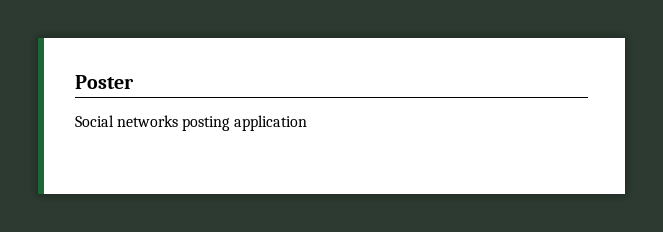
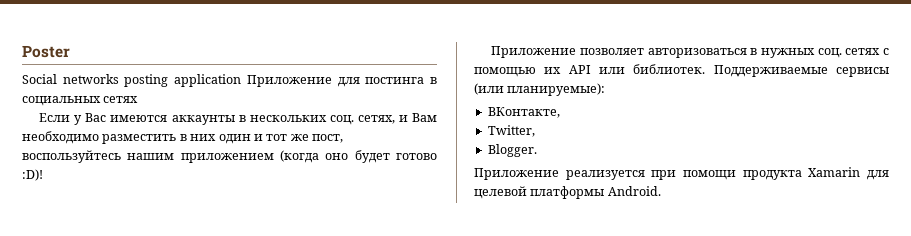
(307, 123) none -> [246,75,438,87] [22,96,139,106] [39,113,437,125] [22,131,343,144] [22,150,437,163] [22,169,43,181] [491,46,890,58] [474,64,889,77] [474,83,606,96] [487,107,560,118] [487,125,535,137] [487,144,537,157] [474,167,889,180] [474,186,661,199] Приложение для постинга в социальных сетях // Если у Вас имеются аккаунты в нескольких соц. сетях, и Вам необходимо разместить в них один и тот же пост, воспользуйтесь нашим приложением (когда оно будет готово :D)! // Приложение позволяет авторизоваться в нужных соц. сетях с помощью их API или библиотек. Поддерживаемые сервисы (или планируемые): // ВКонтакте, // Twitter, // Blogger. // Приложение реализуется при помощи продукта Xamarin для целевой платформы Android.

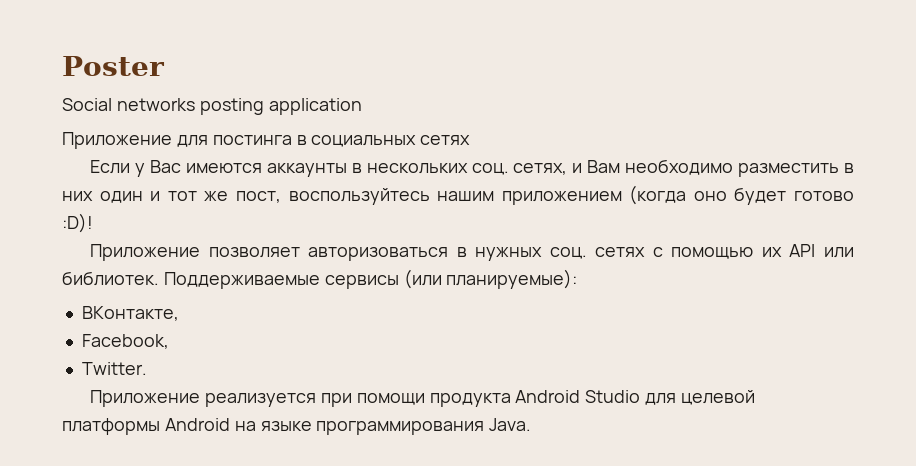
(242, 80) none -> (362, 106) //
[487,125,535,137] [487,144,537,157] Twitter, // Blogger. -> [81,334,169,349] [81,362,147,375] Facebook, // Twitter.
[808,167,861,177] Xamarin -> [515,390,641,403] Android Studio
[607,186,661,196] Android. -> [164,418,532,435] Android на языке программирования Java.

